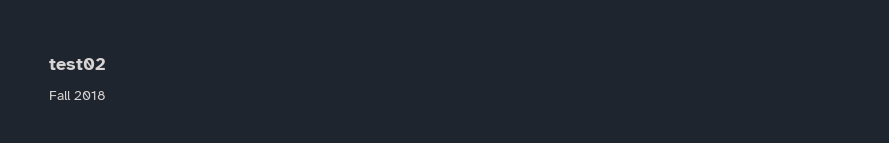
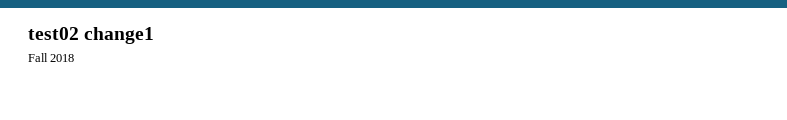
(106, 64) none -> [84,27,155,44] change1

